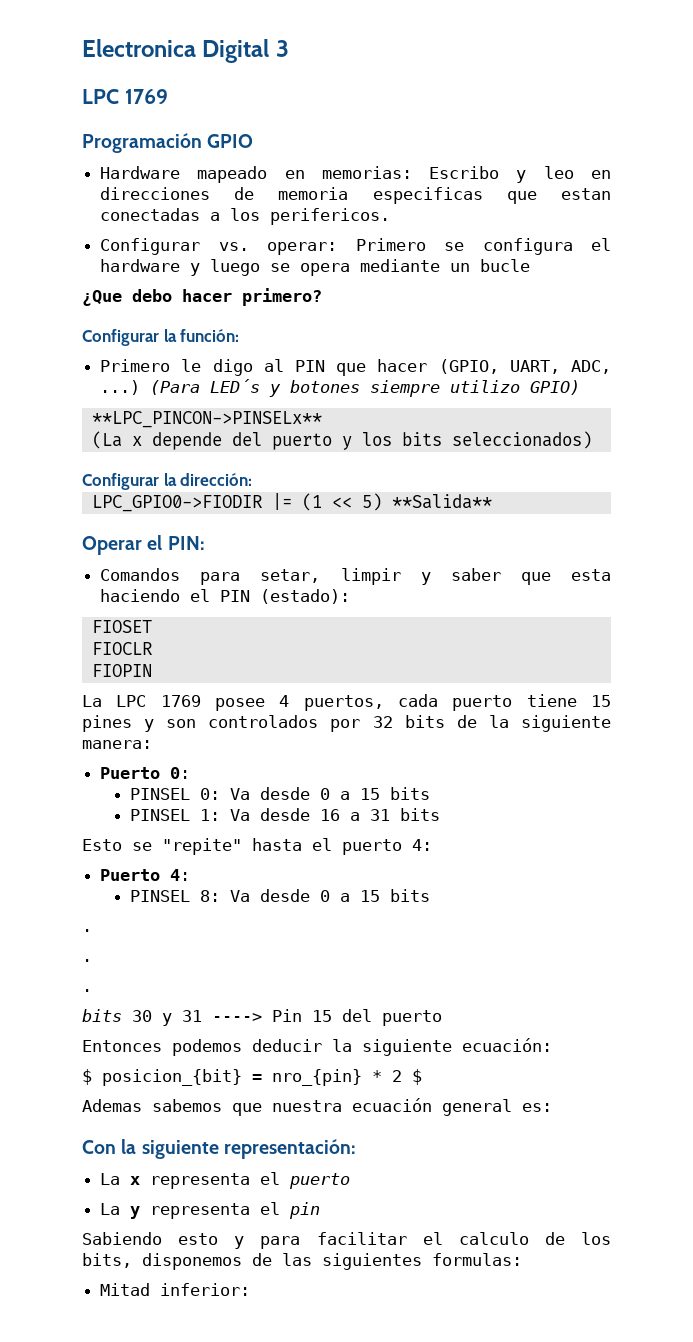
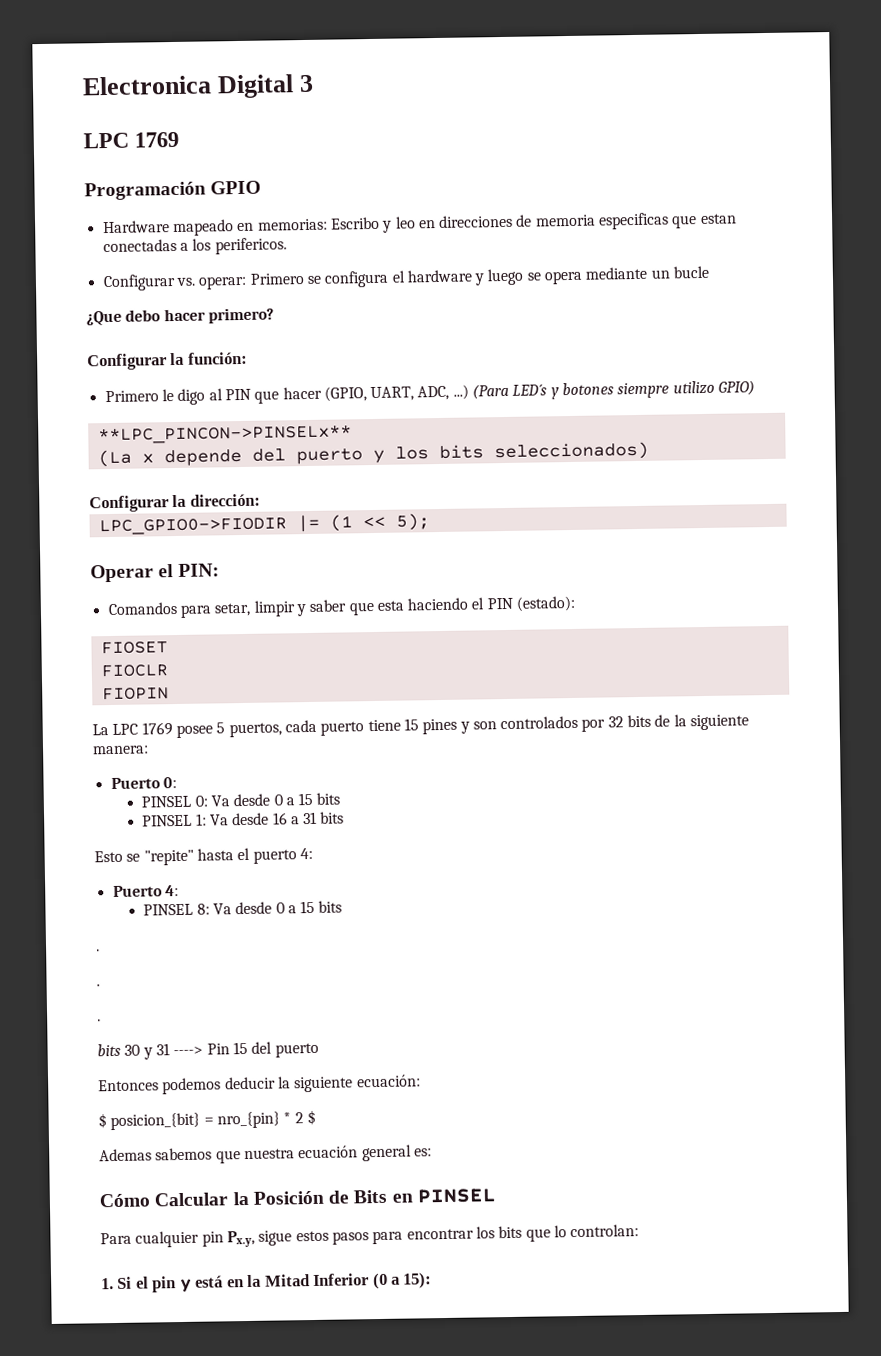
[361,493,492,511] 5) **Salida** -> [395,513,430,531] 5);
[279,695,290,707] 4 -> [216,722,226,734] 5
[82,1139,356,1159] [100,1172,351,1189] [100,1202,321,1219] [82,1232,611,1249] [82,1253,522,1270] [100,1283,251,1296] Con la siguiente representación: // La x representa el puerto // La y representa el pin // Sabiendo esto y para facilitar el calculo de los bits, disponemos de las siguientes formulas: // Mitad inferior: -> [99,1188,496,1208] [100,1224,640,1248] [101,1272,433,1293] Cómo Calcular la Posición de Bits en PINSEL // Para cualquier pin Px.y, sigue estos pasos para encontrar los bits que lo controlan: // 1. Si el pin y está en la Mitad Inferior (0 a 15):

